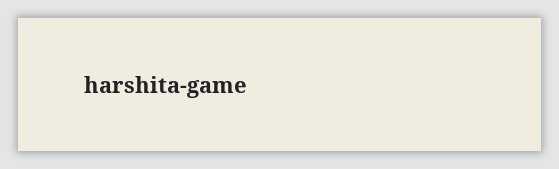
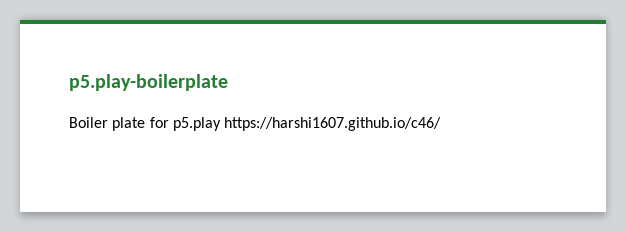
[84,76,247,98] harshita-game -> [69,74,228,91] [69,117,442,131] p5.play-boilerplate // Boiler plate for p5.play https://harshi1607.github.io/c46/

